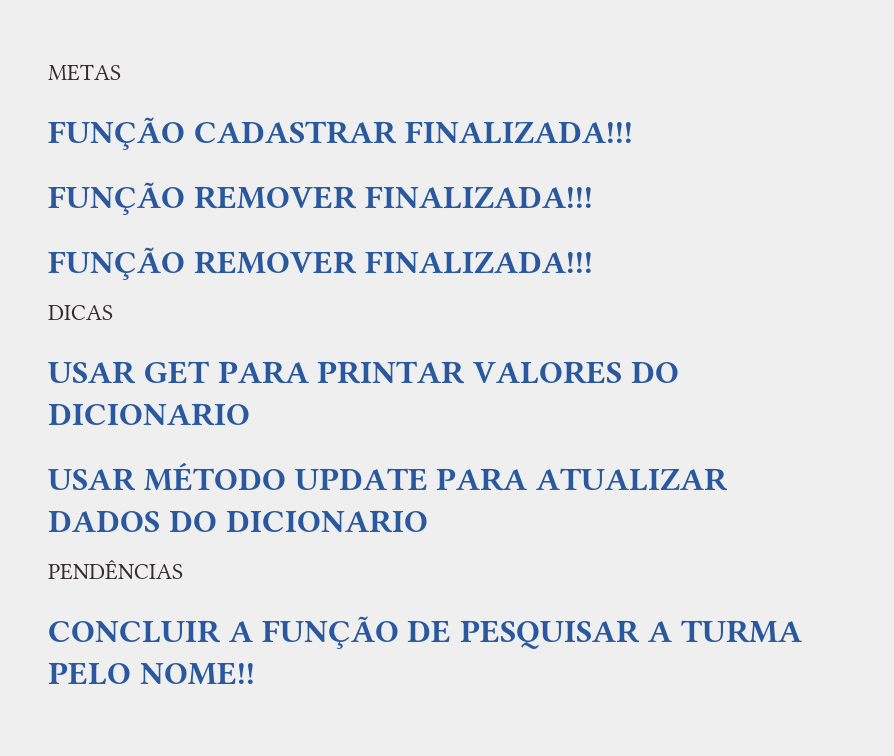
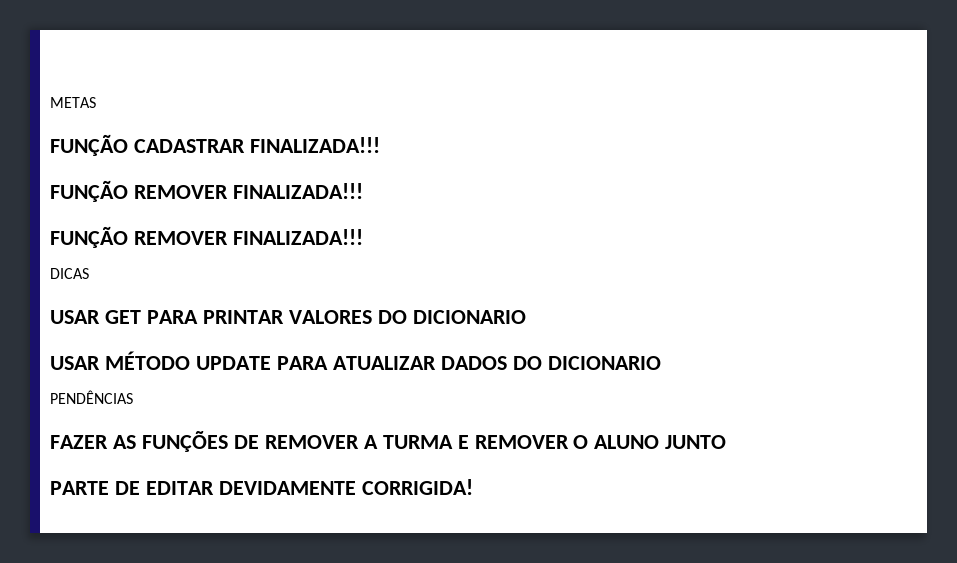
[48,616,802,649] [48,662,255,685] CONCLUIR A FUNÇÃO DE PESQUISAR A TURMA PELO NOME!! -> [50,431,727,452] [50,479,473,495] FAZER AS FUNÇÕES DE REMOVER A TURMA E REMOVER O ALUNO JUNTO // PARTE DE EDITAR DEVIDAMENTE CORRIGIDA!

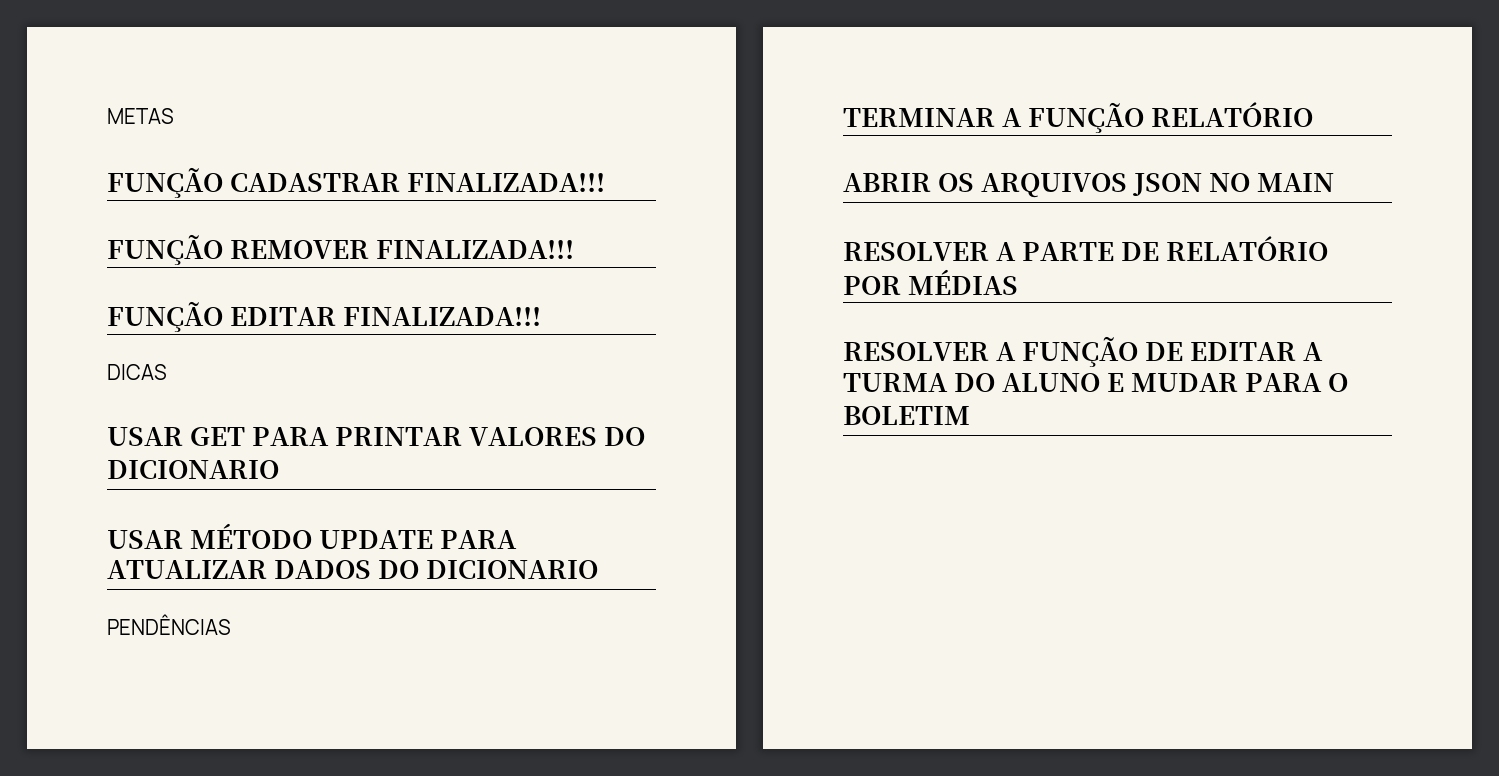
[133,231,228,245] REMOVER -> [230,307,337,326] EDITAR
[50,431,727,452] [50,479,473,495] FAZER AS FUNÇÕES DE REMOVER A TURMA E REMOVER O ALUNO JUNTO // PARTE DE EDITAR DEVIDAMENTE CORRIGIDA! -> [843,102,1314,133] [843,173,1335,198] [843,236,1329,261] [843,269,1019,295] [843,336,1324,367] [843,373,1349,392] [843,406,970,425] TERMINAR A FUNÇÃO RELATÓRIO // ABRIR OS ARQUIVOS JSON NO MAIN // RESOLVER A PARTE DE RELATÓRIO POR MÉDIAS // RESOLVER A FUNÇÃO DE EDITAR A TURMA DO ALUNO E MUDAR PARA O BOLETIM

